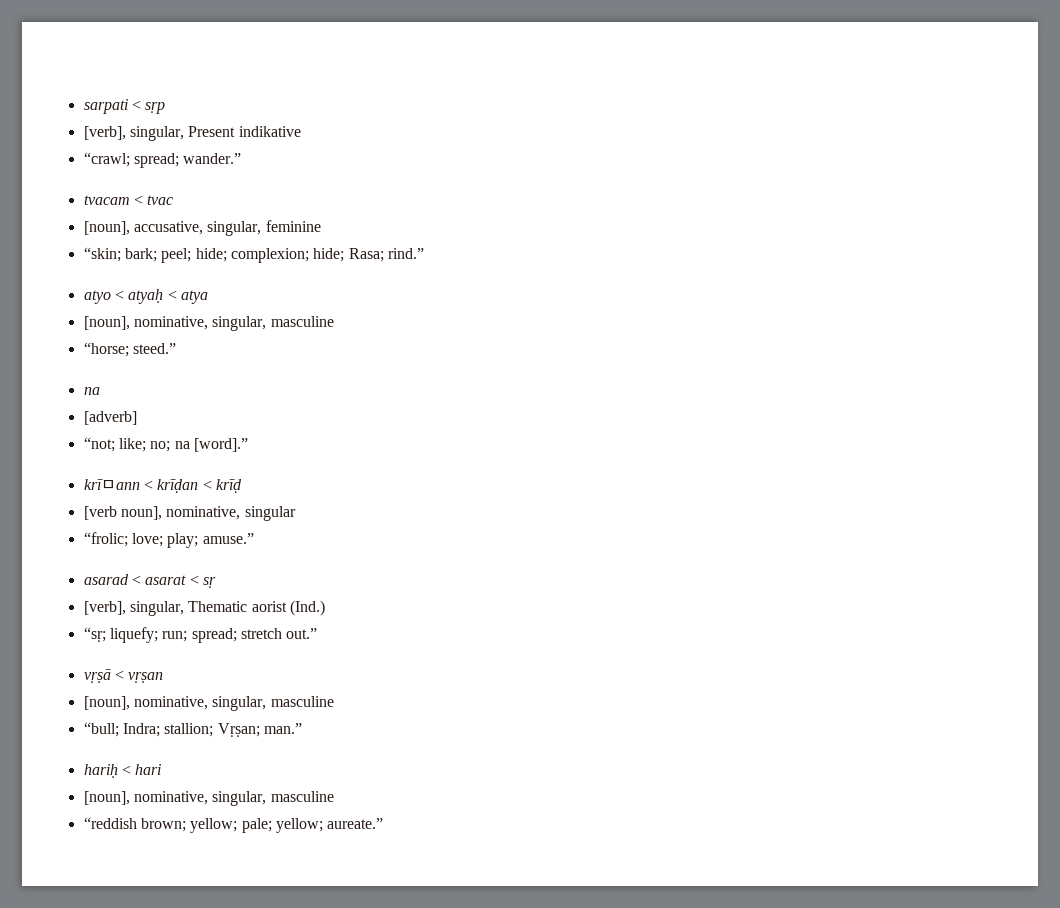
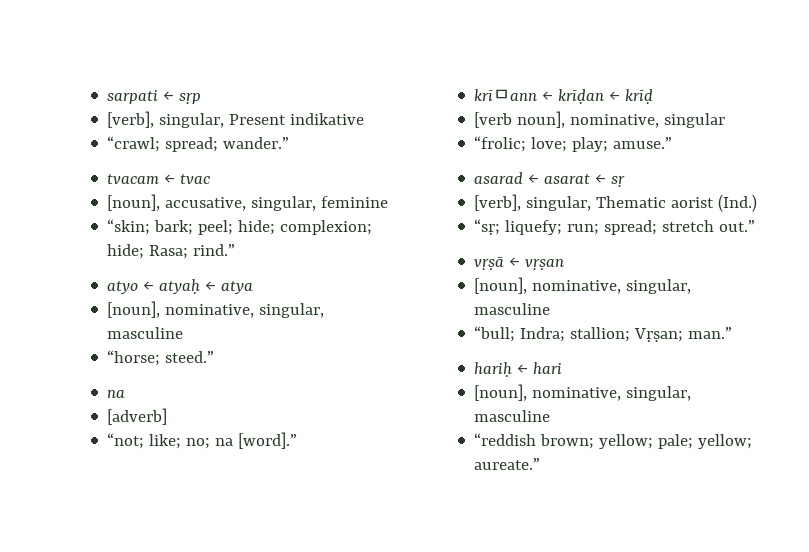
[131,100,141,110] < -> [163,91,175,101] ←
[133,195,143,205] < -> [164,174,176,184] ←
[114,289,177,304] < atyaḥ < -> [143,279,217,294] ← atyaḥ ←
[143,479,212,493] < krīḍan < -> [542,89,621,104] ← krīḍan ←
[131,575,199,585] < asarat < -> [528,174,607,184] ← asarat ←
[114,670,124,680] < -> [509,257,521,267] ←
[121,765,131,775] < -> [517,364,529,374] ←

